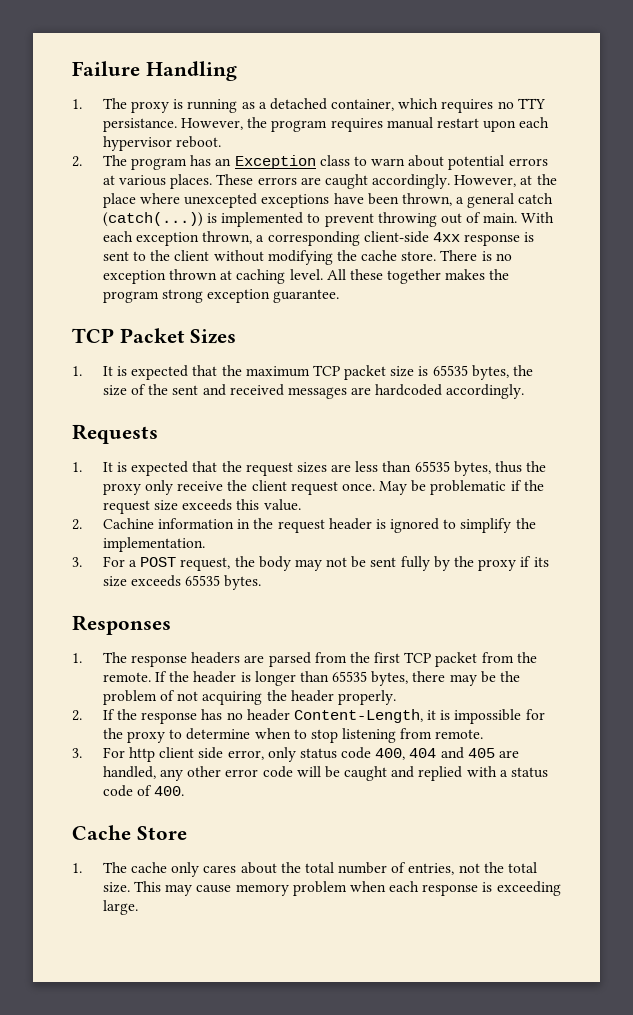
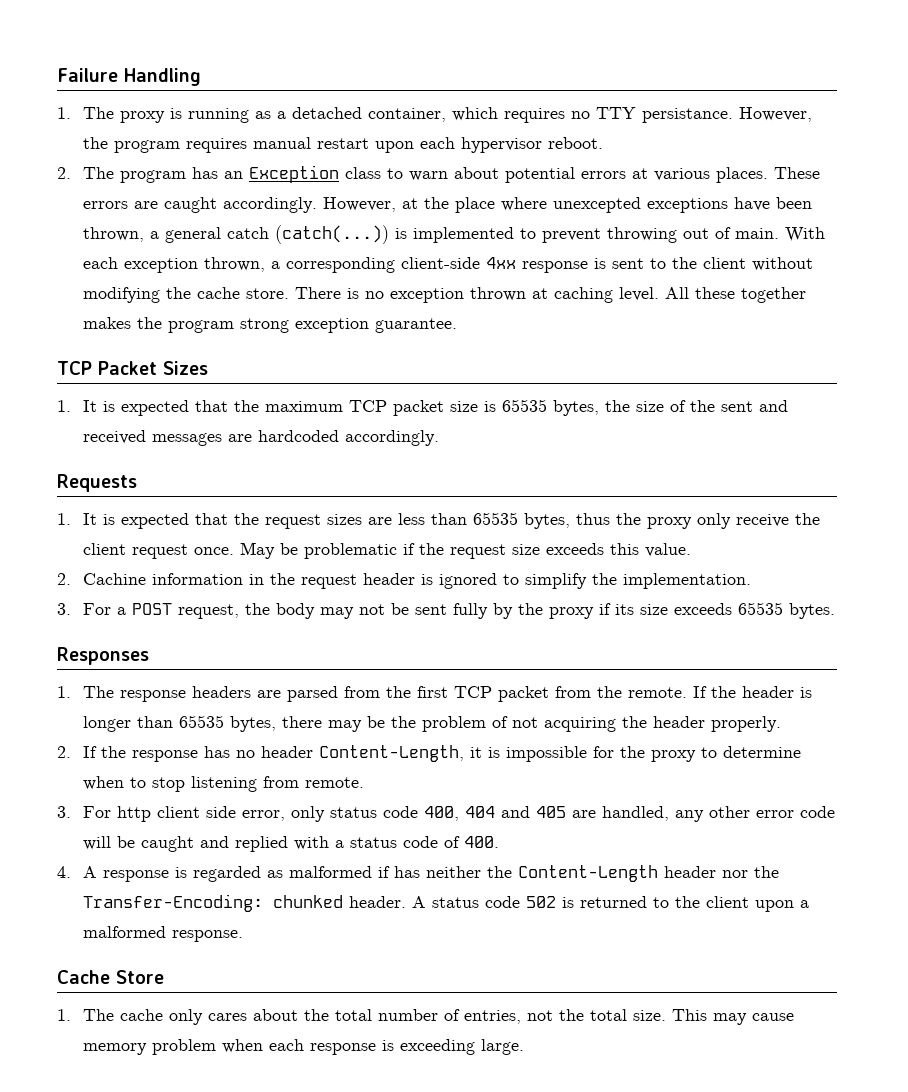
(185, 791) none -> [57,865,779,882] [82,894,809,912] [82,926,243,942] // 4. A response is regarded as malformed if has neither the Content-Length header nor the Transfer-Encoding: chunked header. A status code 502 is returned to the client upon a malformed response.

